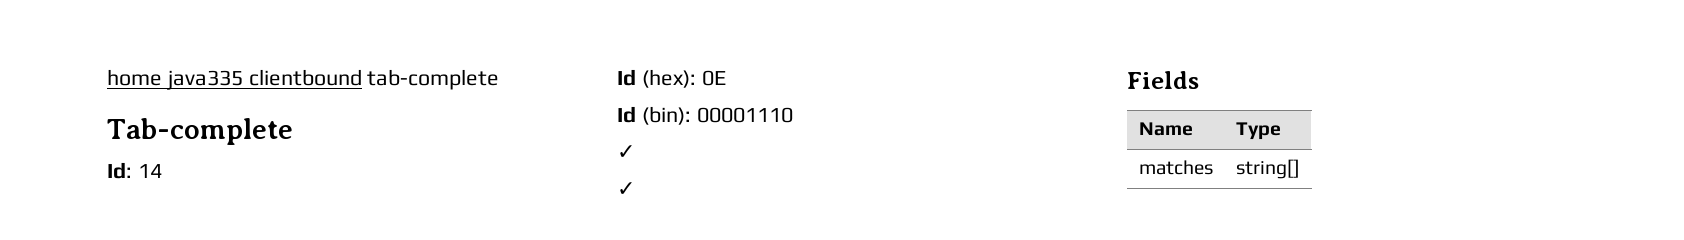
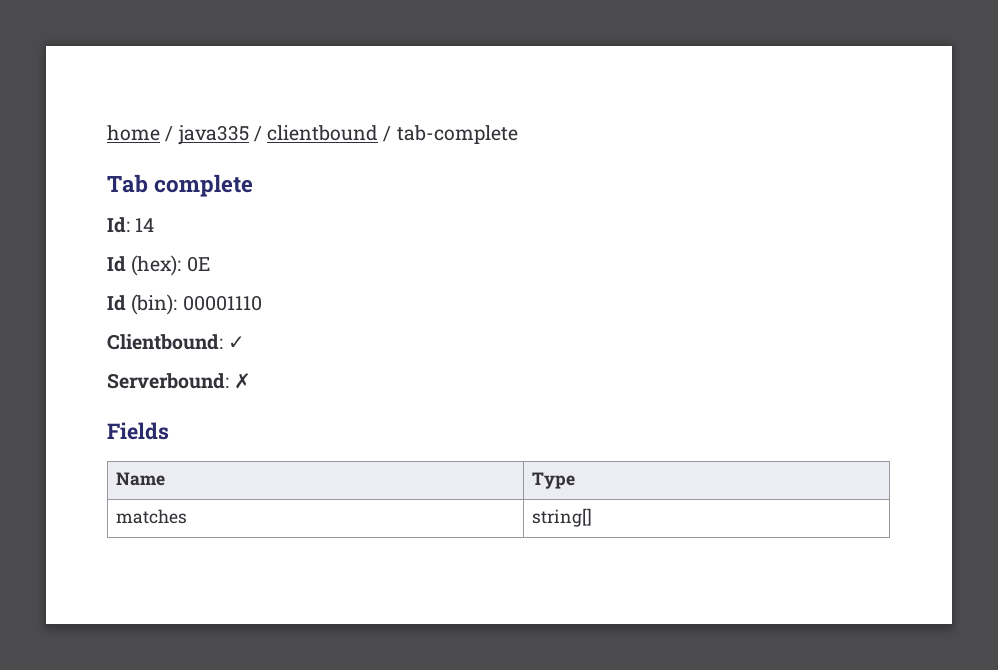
[166,69,362,90] java335 clientbound -> [165,125,392,145] / java335 / clientbound /
[107,118,293,145] Tab-complete -> [107,174,254,197] Tab complete
[617,145,635,159] [617,182,635,196] ✓ // ✓ -> [107,334,246,350] [107,373,252,389] Clientbound: ✓ // Serverbound: ✗

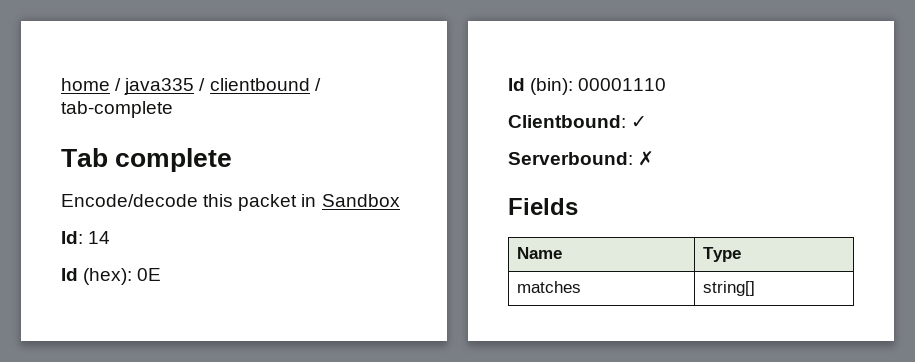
(254, 185) none -> [61,194,400,211] // Encode/decode this packet in Sandbox

